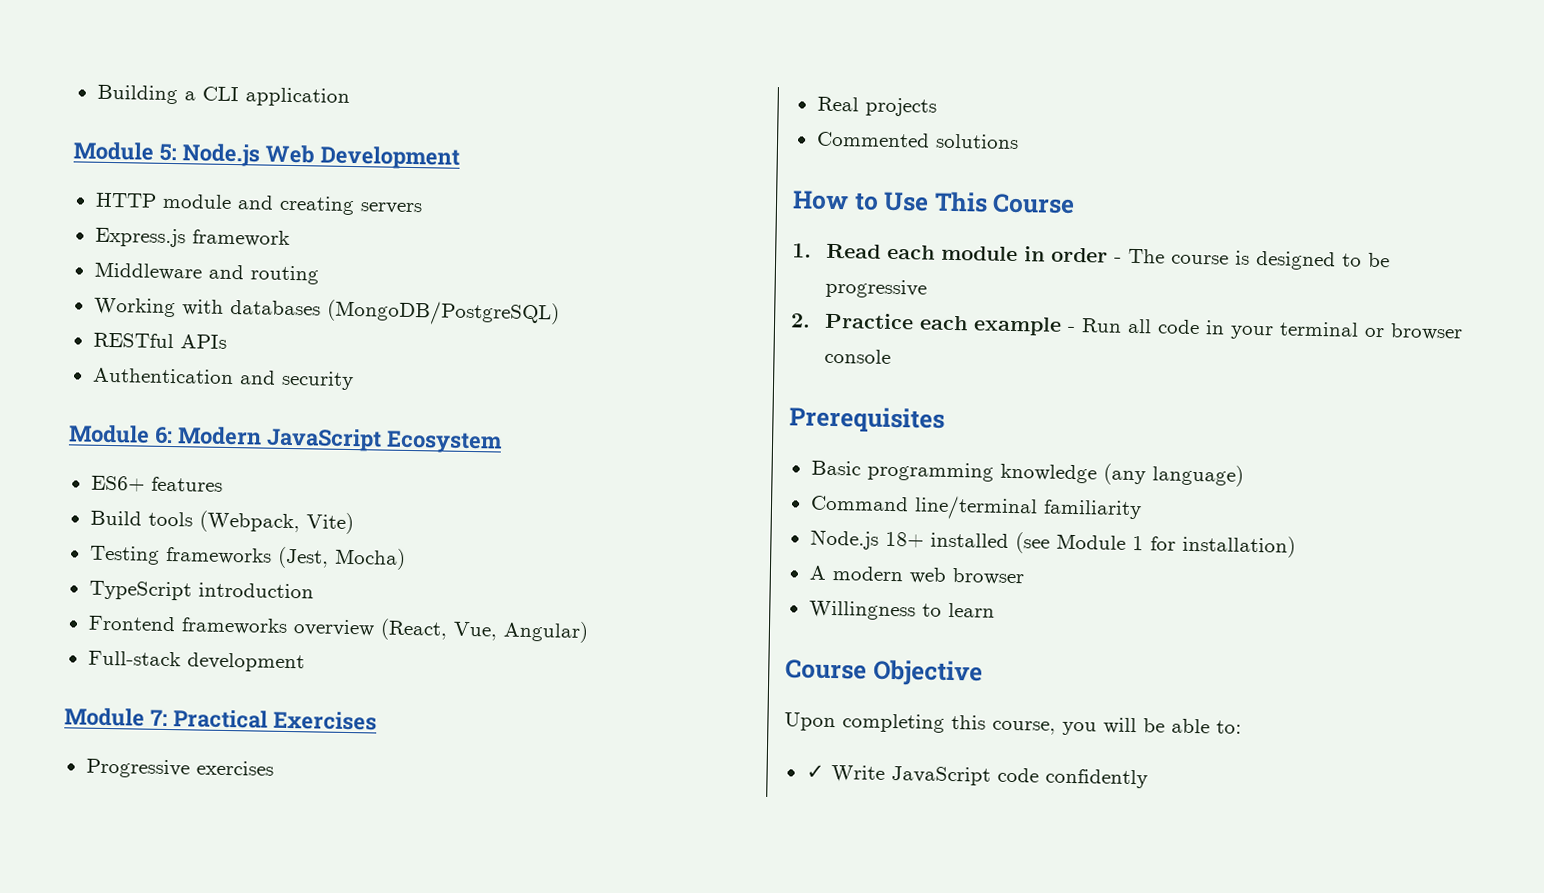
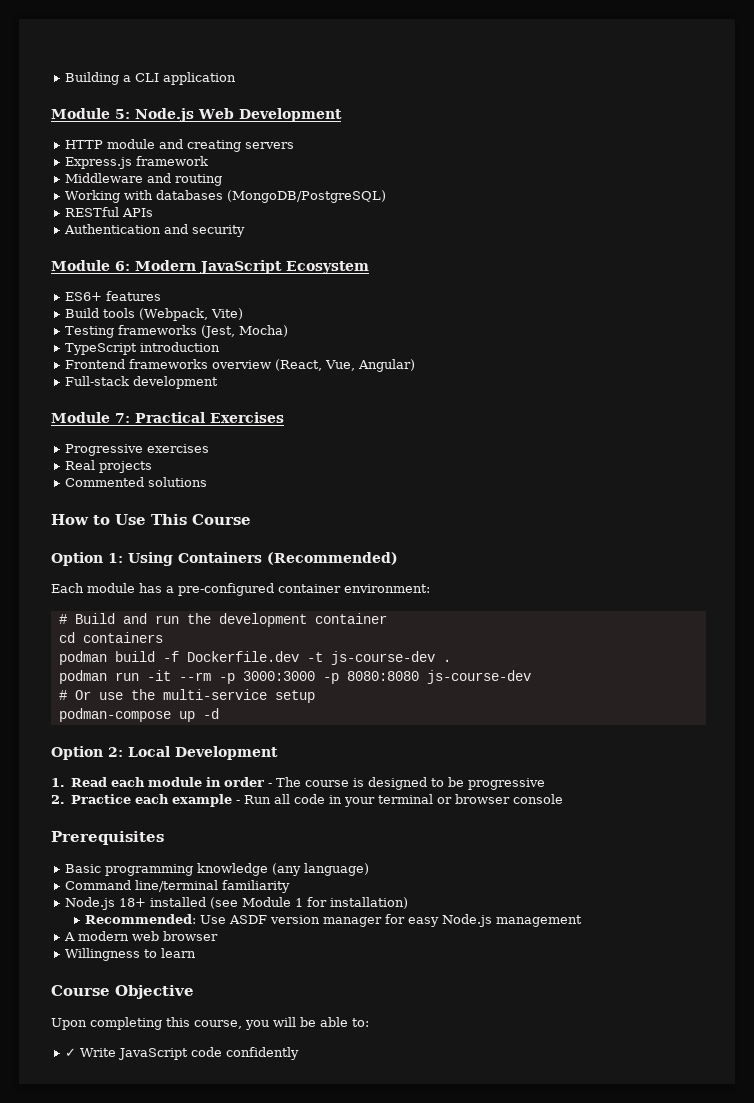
(1076, 203) none -> [51,552,398,566] [51,583,430,596] [58,613,387,627] [58,632,163,643] [58,651,451,665] [58,670,531,684] [58,689,315,703] [58,708,219,722] [51,746,278,760] // Option 1: Using Containers (Recommended) // Each module has a pre-configured container environment: // # Build and run the development container // cd containers // podman build -f Dockerfile.dev -t js-course-dev . // podman run -it --rm -p 3000:3000 -p 8080:8080 js-course-dev // # Or use the multi-service setup // podman-compose up -d // Option 2: Local Development
(1296, 546) none -> [84,914,582,927] // Recommended: Use ASDF version manager for easy Node.js management

